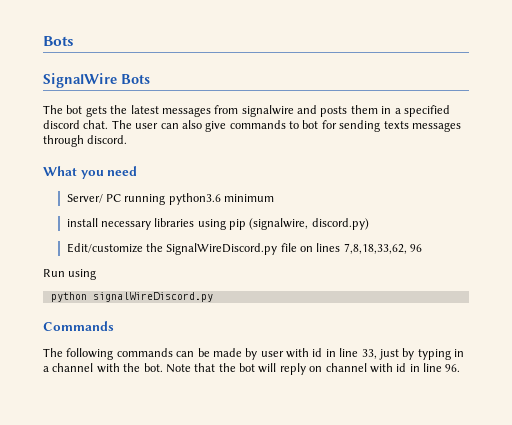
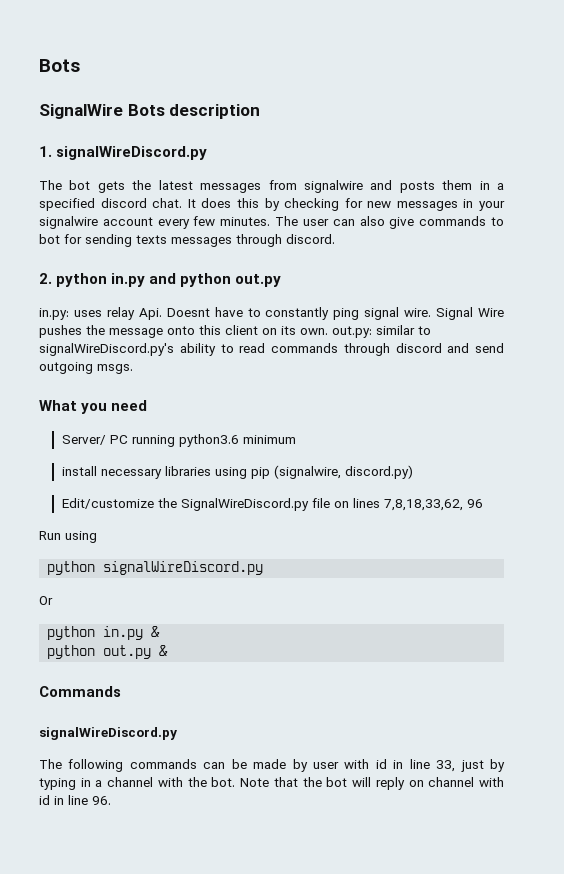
(150, 79) none -> [169,104,261,119] [39,146,208,160] description // 1. signalWireDiscord.py
(109, 124) none -> [187,198,505,211] [39,216,271,229] It does this by checking for new messages in your signalwire account every few minutes.
(128, 139) none -> [39,273,282,287] [39,307,505,320] [39,325,431,338] [39,343,504,356] [39,362,133,374] // 2. python in.py and python out.py // in.py: uses relay Api. Doesnt have to constantly ping signal wire. Signal Wire pushes the message onto this client on its own. out.py: similar to signalWireDiscord.py's ability to read commands through discord and send outgoing msgs.
(213, 297) none -> [39,596,53,605] [47,626,161,640] [47,645,169,659] // Or // python in.py & // python out.py &
(114, 326) none -> [39,727,177,740] // signalWireDiscord.py

